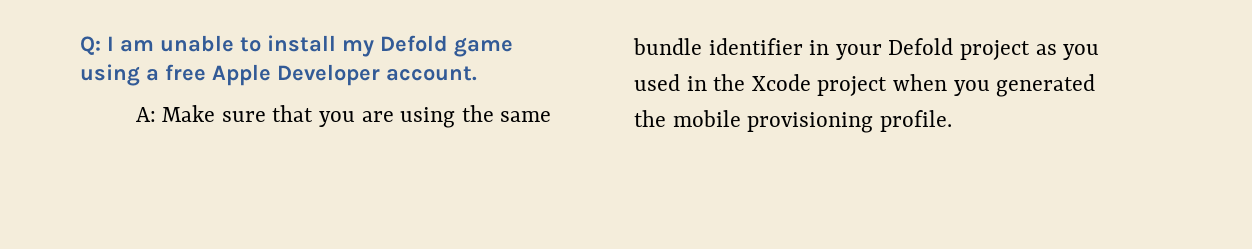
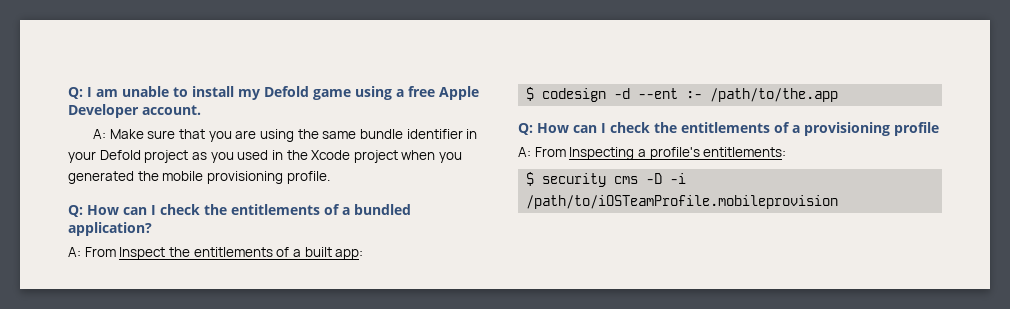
(952, 121) none -> [68,204,411,217] [68,222,152,236] [68,247,364,260] [526,87,839,102] [518,122,939,136] [518,147,787,160] [526,172,687,187] [526,195,839,209] // Q: How can I check the entitlements of a bundled application? // A: From Inspect the entitlements of a built app: // $ codesign -d --ent :- /path/to/the.app // Q: How can I check the entitlements of a provisioning profile // A: From Inspecting a profile's entitlements: // $ security cms -D -i /path/to/iOSTeamProfile.mobileprovision

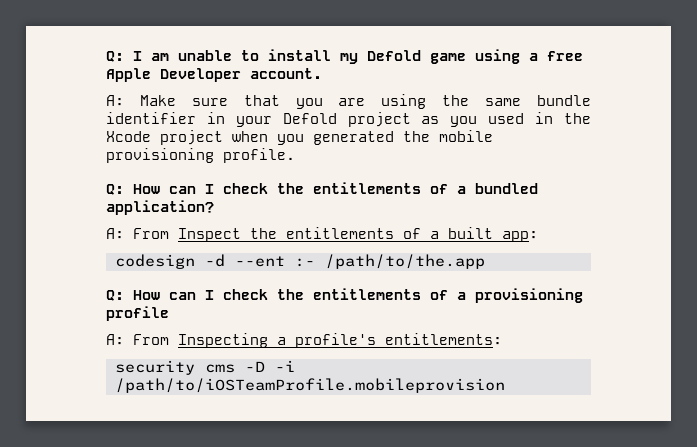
[526,87,535,101] $ -> (538, 236) none
[526,172,535,186] $ -> (502, 339) none

